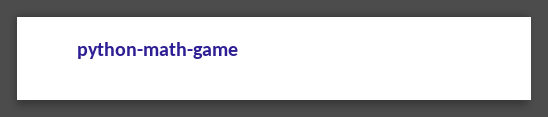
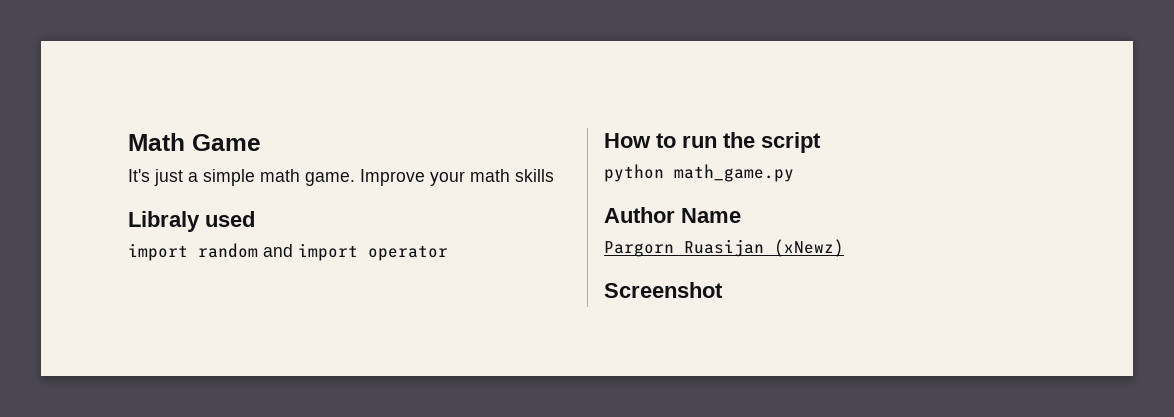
[77,42,238,59] python-math-game -> [128,133,261,151] [128,169,554,186] [128,211,255,232] [128,243,448,261] [604,132,821,153] [604,164,794,182] [604,207,741,223] [604,239,844,257] [604,282,723,298] Math Game // It's just a simple math game. Improve your math skills // Libraly used // import random and import operator // How to run the script // python math_game.py // Author Name // Pargorn Ruasijan (xNewz) // Screenshot

